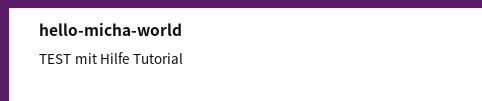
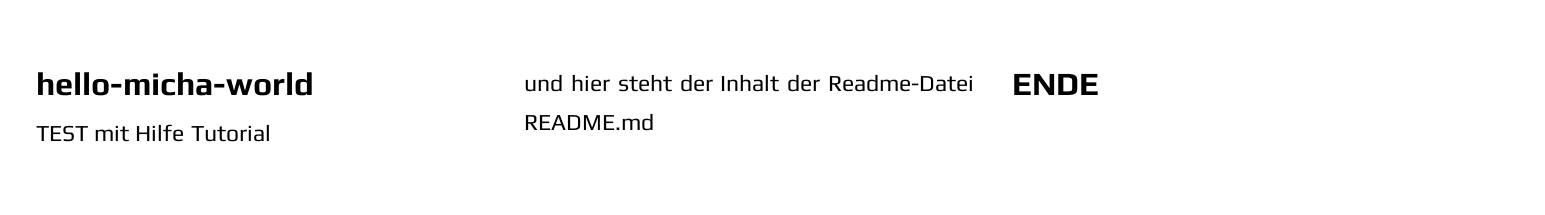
(183, 58) none -> [524,74,974,92] [524,113,654,131] [1012,73,1099,95] // und hier steht der Inhalt der Readme-Datei README.md // ENDE

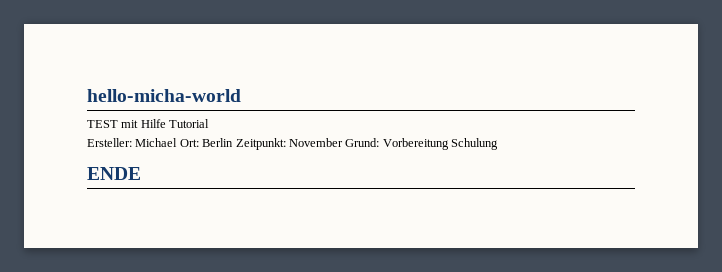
[524,74,974,92] [524,113,654,131] und hier steht der Inhalt der Readme-Datei README.md -> [87,138,498,150] Ersteller: Michael Ort: Berlin Zeitpunkt: November Grund: Vorbereitung Schulung

